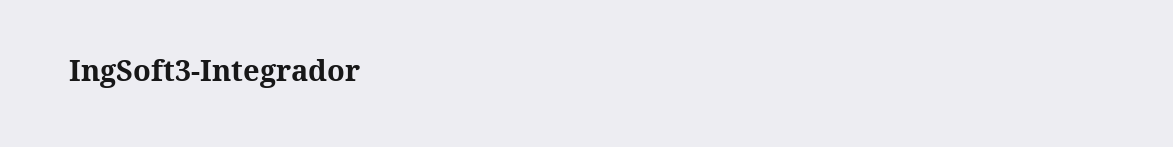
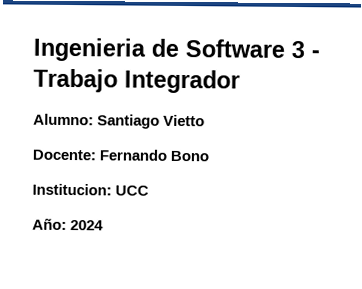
[69,59,360,88] IngSoft3-Integrador -> [33,37,320,62] [33,68,240,94] [33,113,206,129] [32,149,210,162] [32,183,150,196] [32,217,105,231] Ingenieria de Software 3 - Trabajo Integrador // Alumno: Santiago Vietto // Docente: Fernando Bono // Institucion: UCC // Año: 2024

